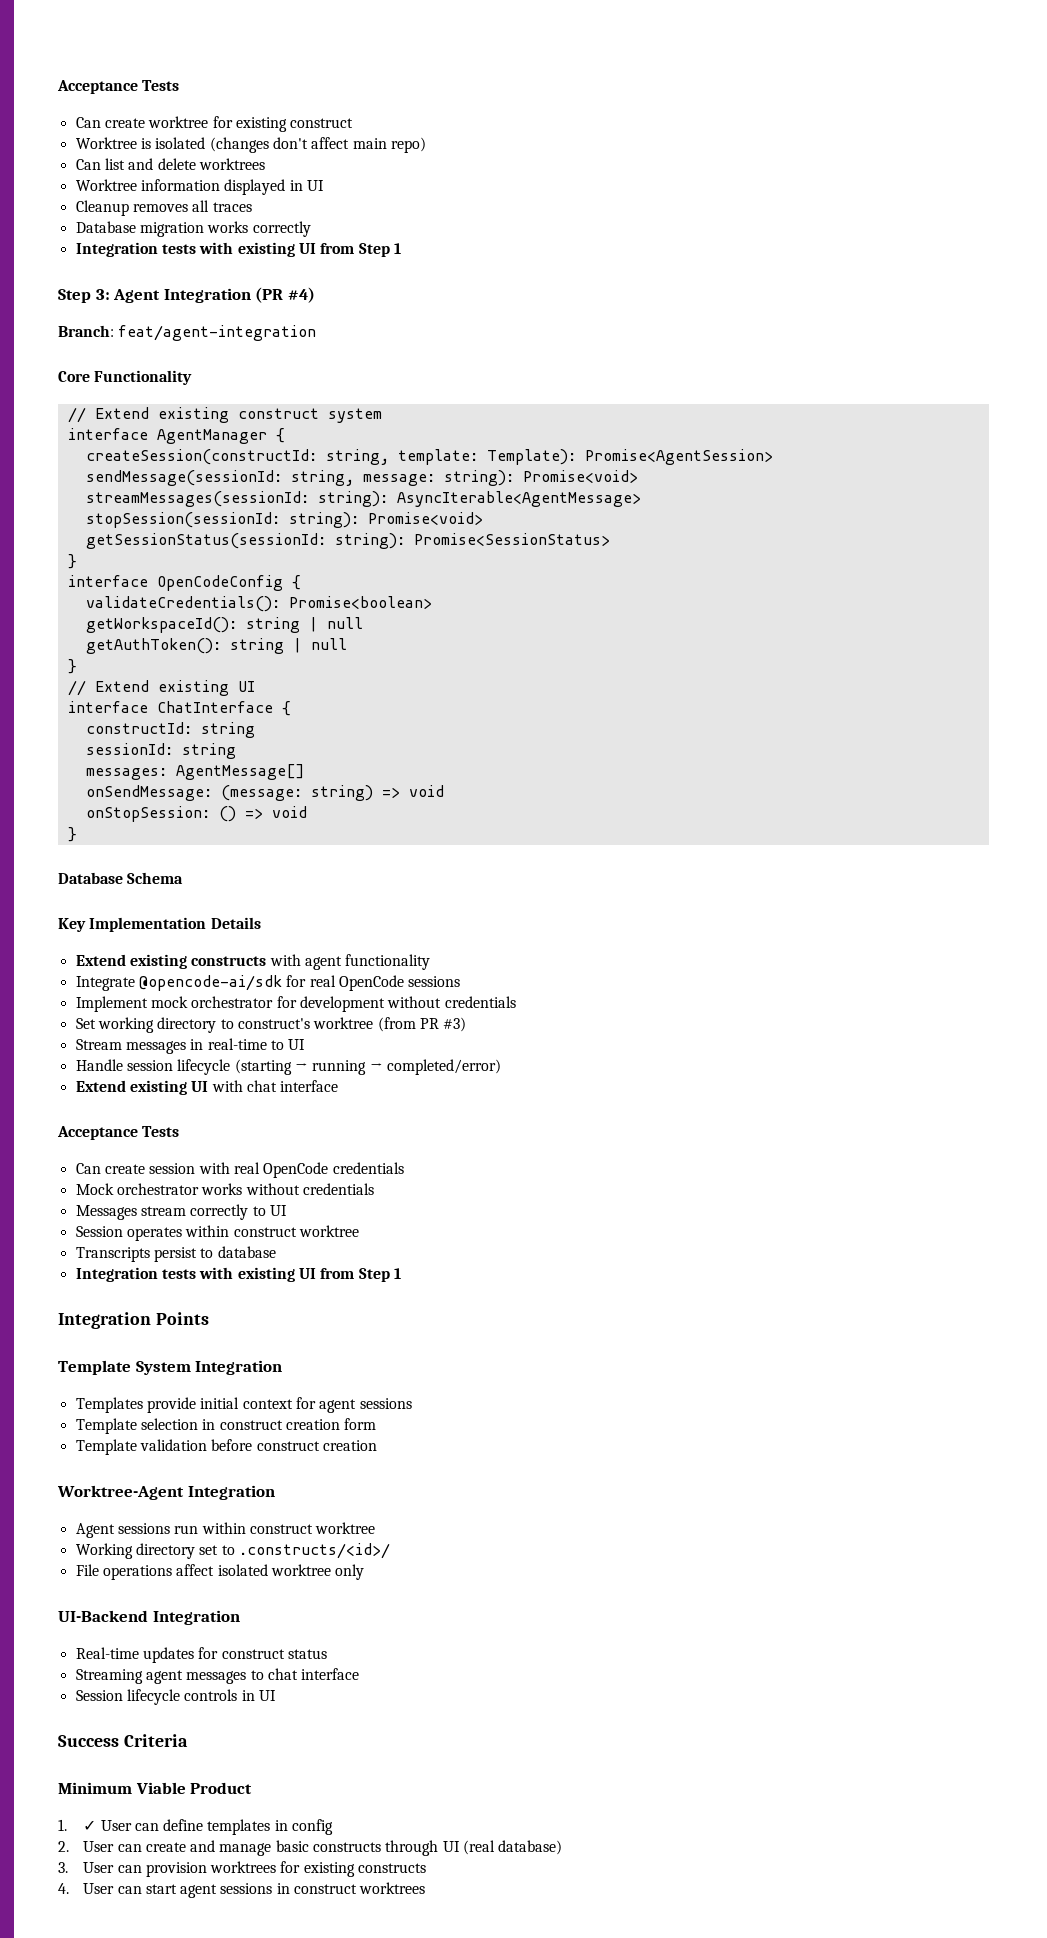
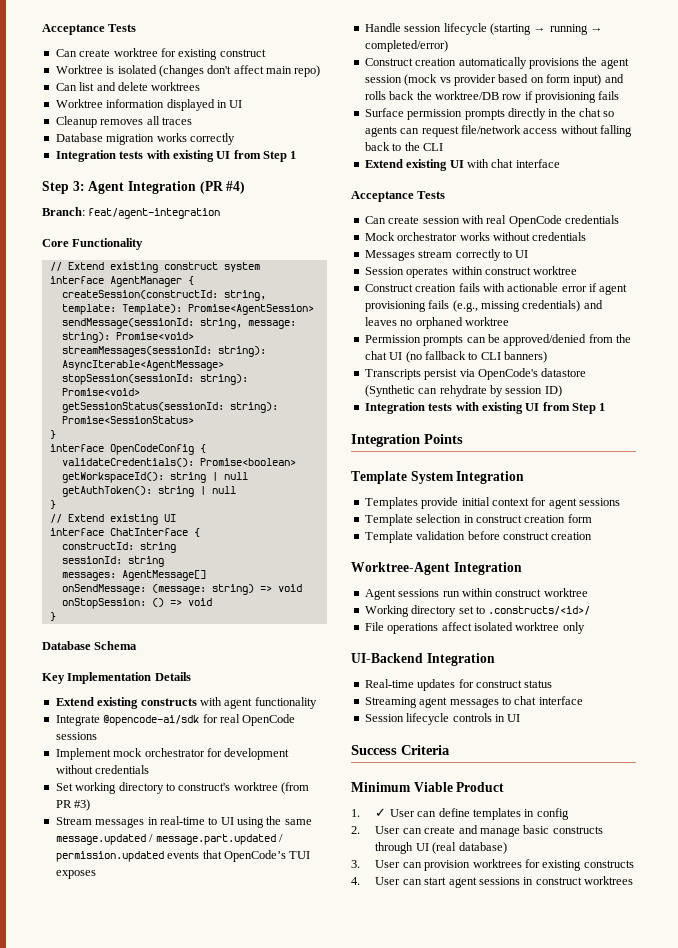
(306, 1044) none -> [237,816,312,828] [55,834,283,845] [55,850,311,862] [55,870,96,879] using the same message.updated / message.part.updated / permission.updated events that OpenCode’s TUI exposes
(501, 1067) none -> [364,57,629,69] [364,74,624,86] [364,91,620,103] [364,108,615,120] [364,125,632,137] [364,142,443,151] // Construct creation automatically provisions the agent session (mock vs provider based on form input) and rolls back the worktree/DB row if provisioning fails // Surface permission prompts directly in the chat so agents can request file/network access without falling back to the CLI
[75,1246,276,1262] Transcripts persist to database -> [364,283,628,295] [364,300,603,312] [364,317,509,329] [364,334,631,346] [364,351,547,363] [364,368,587,380] [364,385,562,397] Construct creation fails with actionable error if agent provisioning fails (e.g., missing credentials) and leaves no orphaned worktree // Permission prompts can be approved/denied from the chat UI (no fallback to CLI banners) // Transcripts persist via OpenCode's datastore (Synthetic can rehydrate by session ID)

